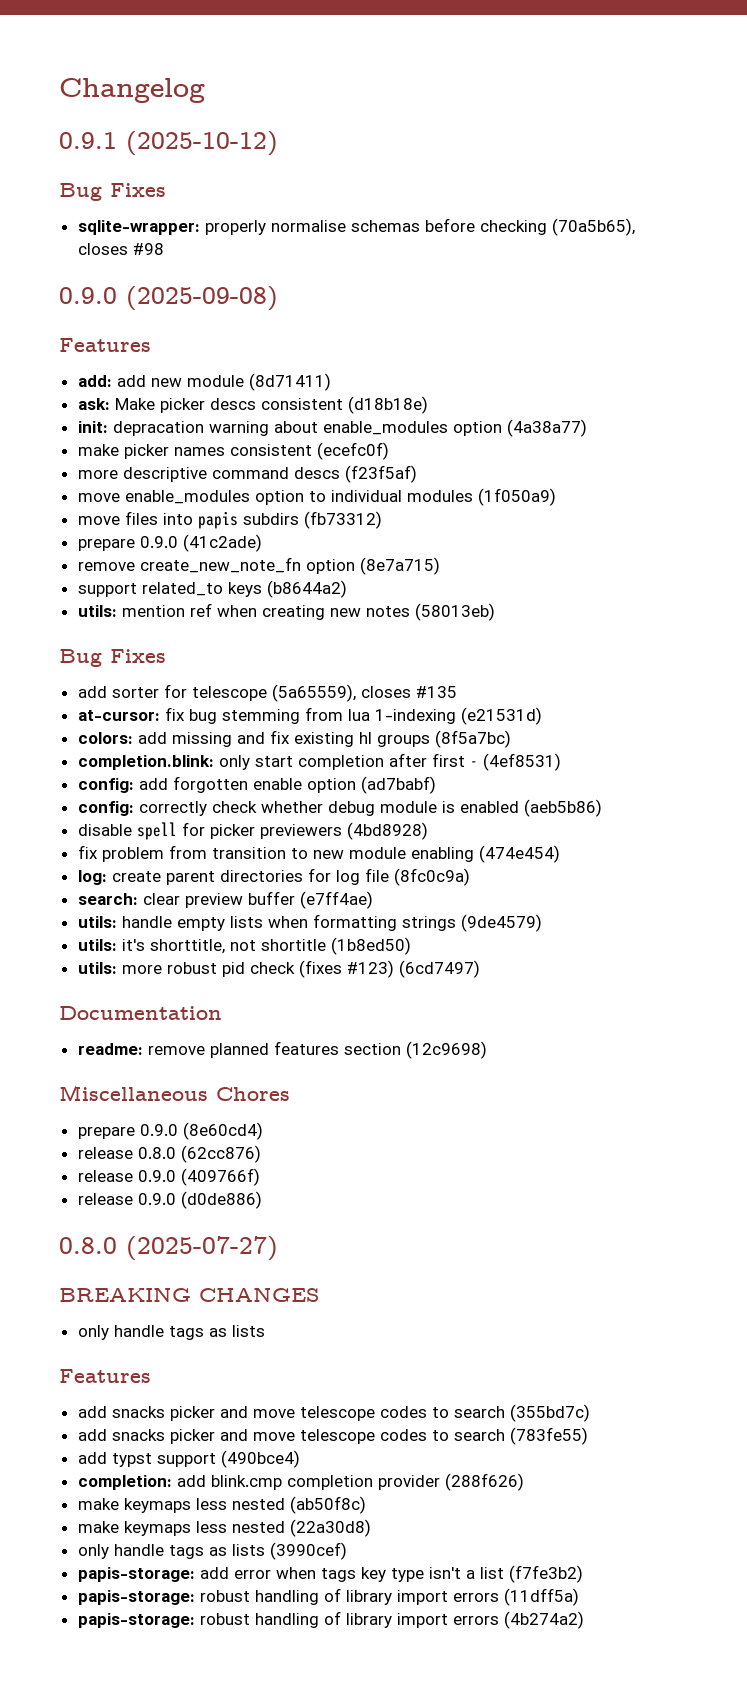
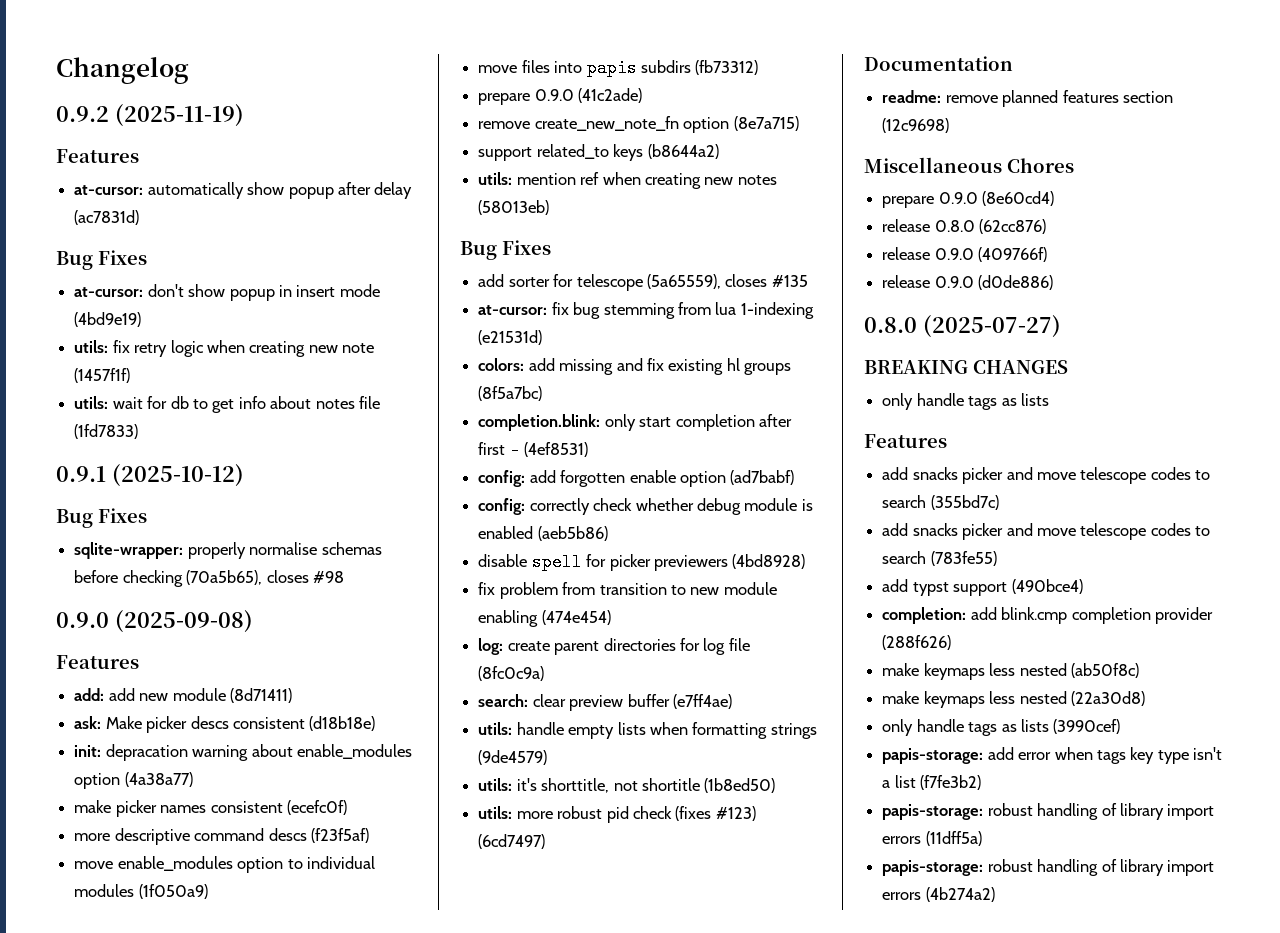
(205, 90) none -> [56,104,244,127] [56,149,139,163] [74,182,413,199] [74,210,140,225] [56,250,147,270] [74,284,380,301] [74,312,142,327] [74,340,375,357] [74,368,131,383] [74,396,381,413] [74,424,139,439] // 0.9.2 (2025-11-19) // Features // at-cursor: automatically show popup after delay (ac7831d) // Bug Fixes // at-cursor: don't show popup in insert mode (4bd9e19) // utils: fix retry logic when creating new note (1457f1f) // utils: wait for db to get info about notes file (1fd7833)

